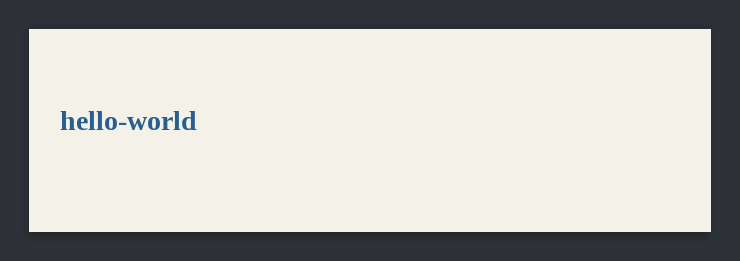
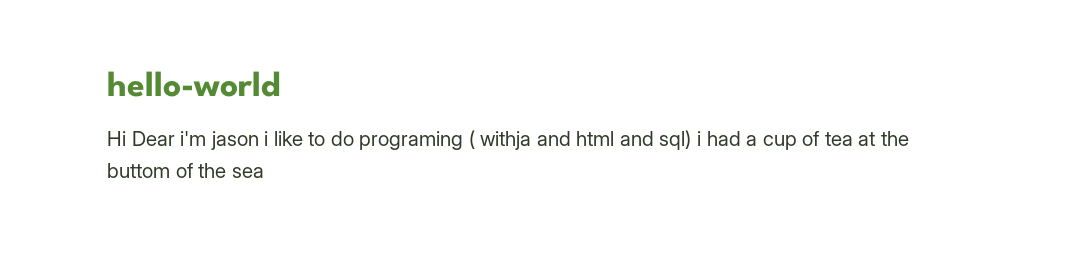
(197, 120) none -> [107,130,909,150] [107,163,264,178] // Hi Dear i'm jason i like to do programing ( withja and html and sql) i had a cup of tea at the buttom of the sea

